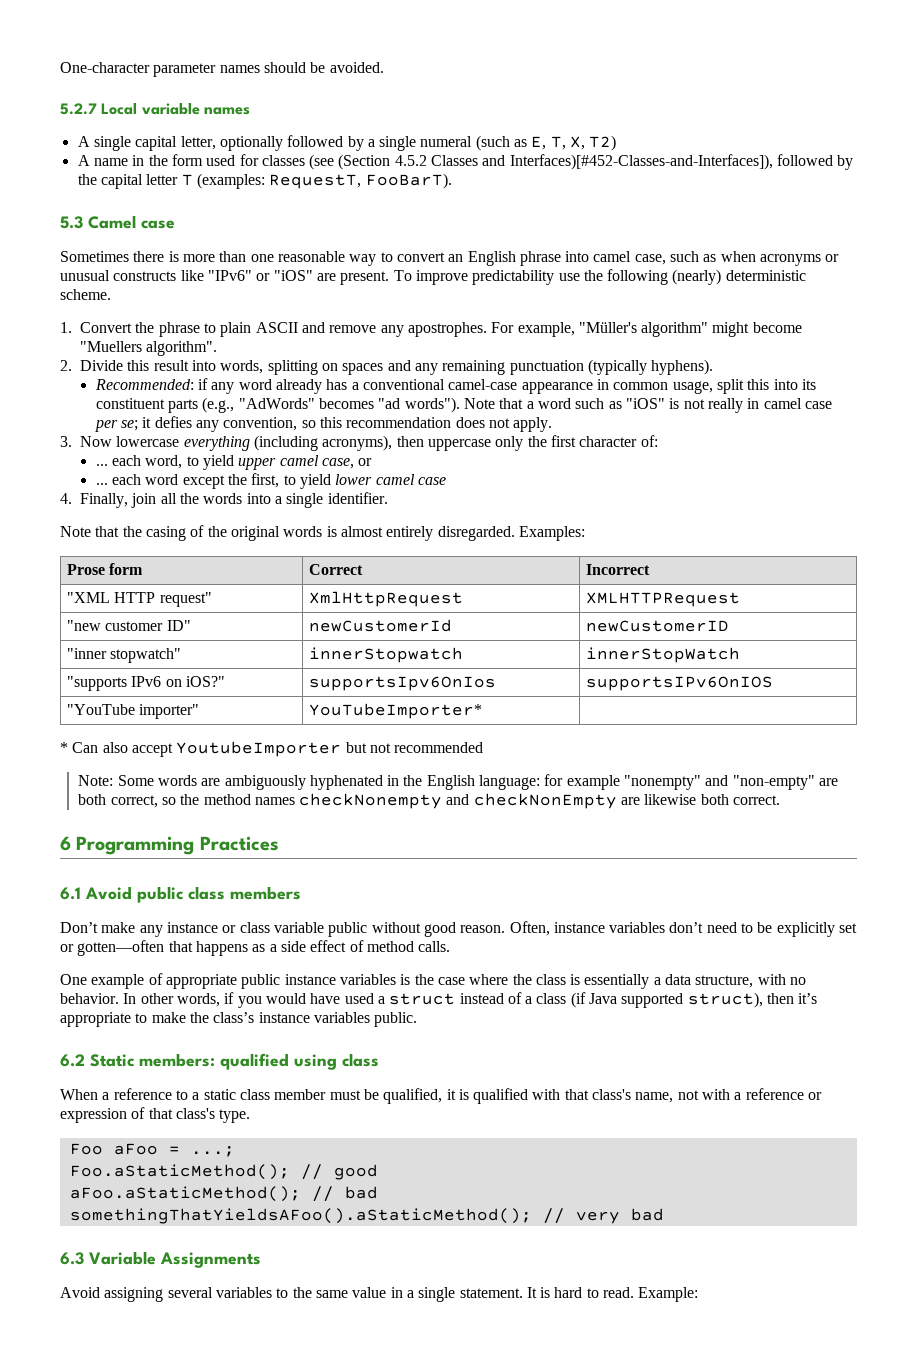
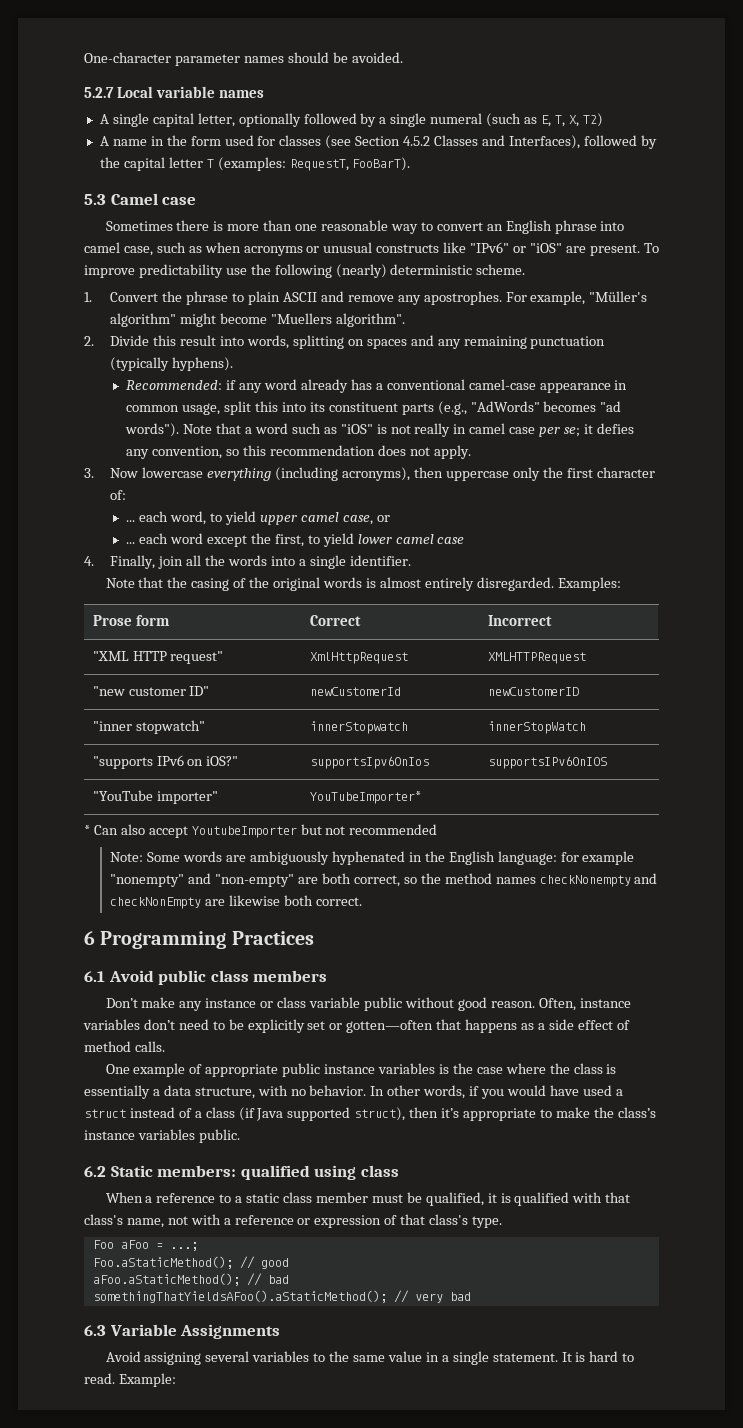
[338,154,391,170] (Section -> [355,136,401,146] Section
[509,154,773,170] Interfaces)[#452-Classes-and-Interfaces]), -> [508,135,580,149] Interfaces),

